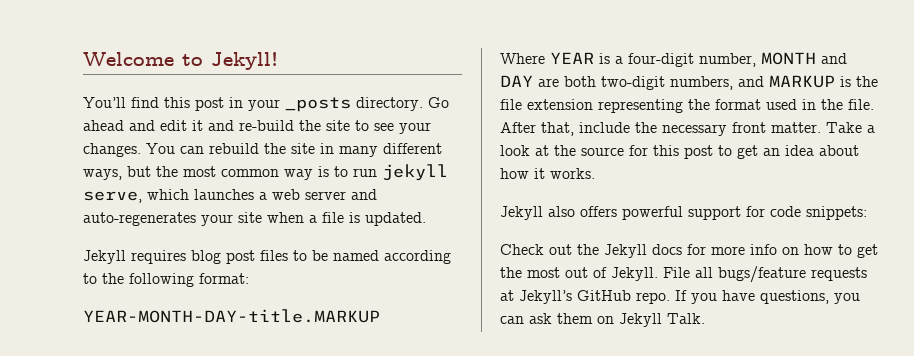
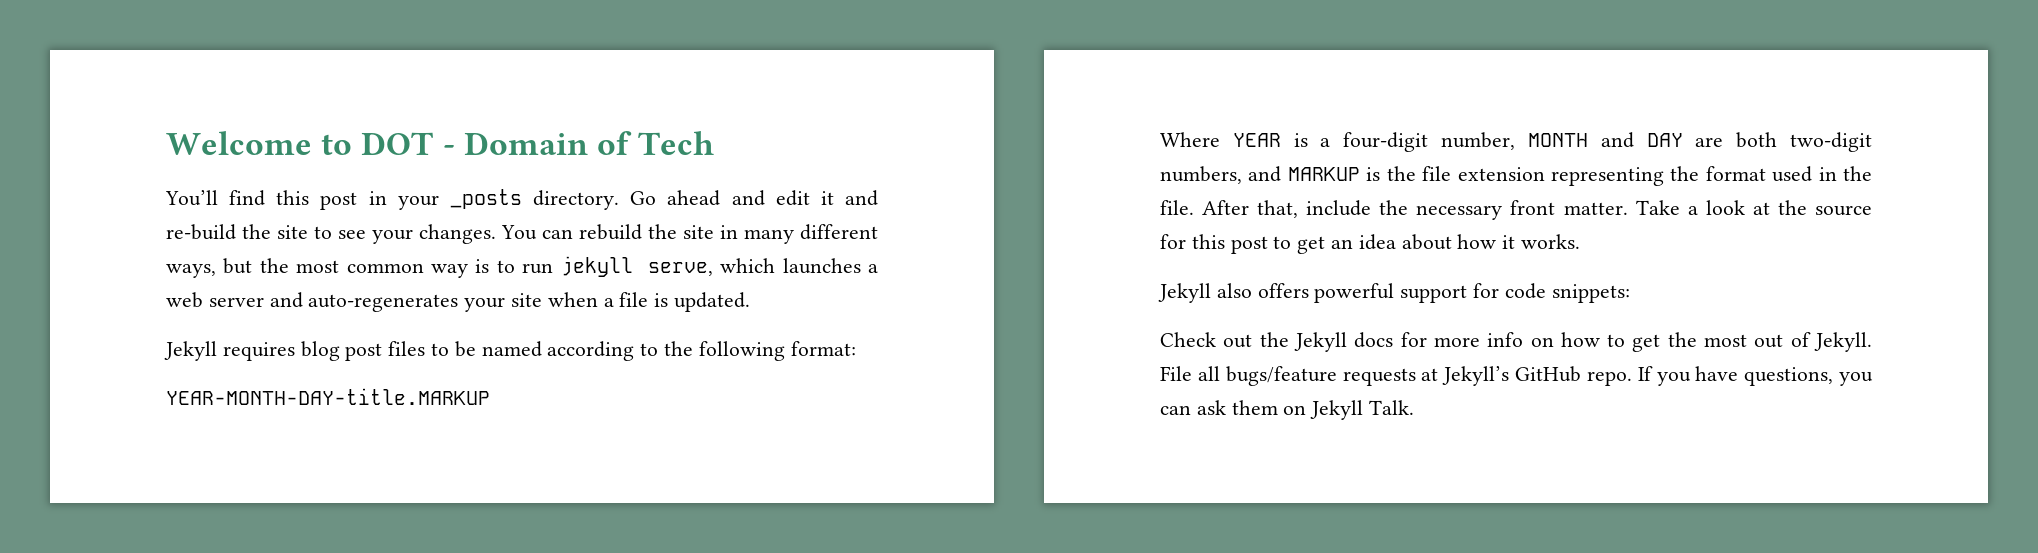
[211,52,278,70] Jekyll! -> [361,131,715,155] DOT - Domain of Tech

